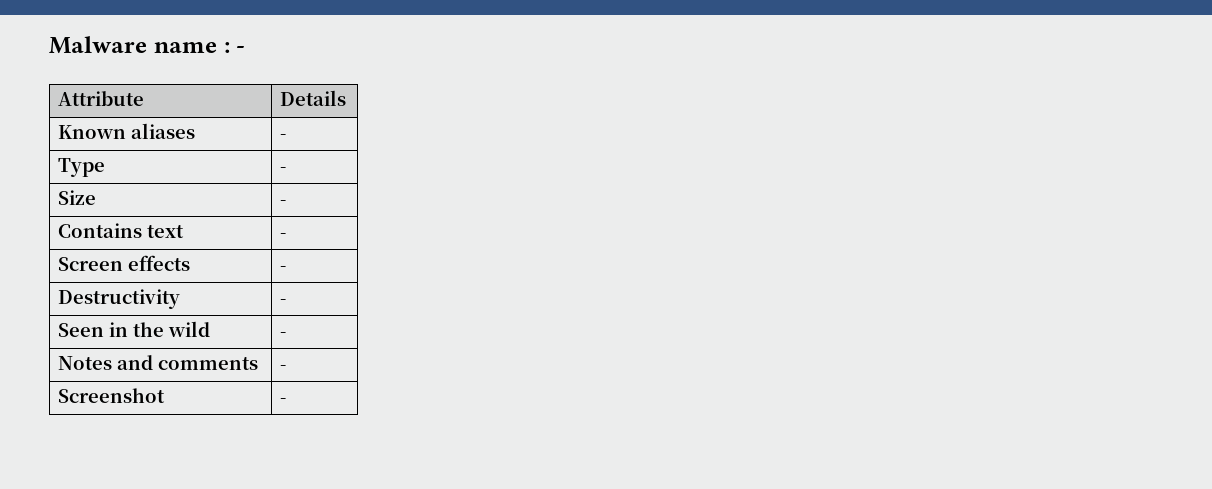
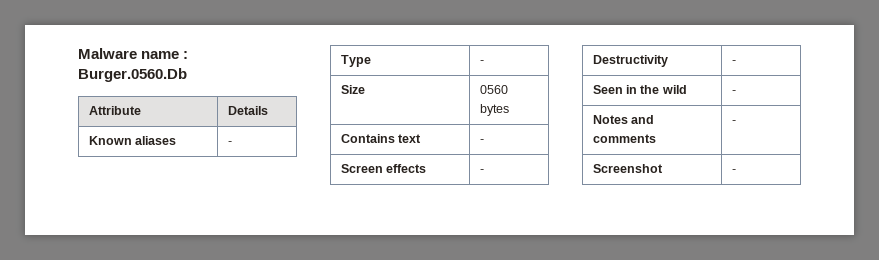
[236,46,246,53] - -> [78,68,187,82] Burger.0560.Db
[280,200,287,205] - -> [479,85,508,94] [479,104,509,116] 0560 bytes

